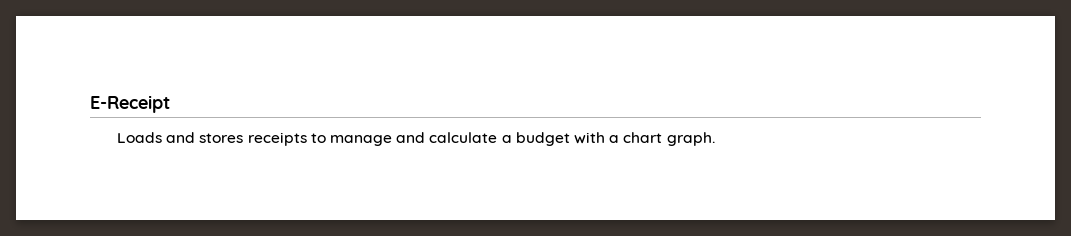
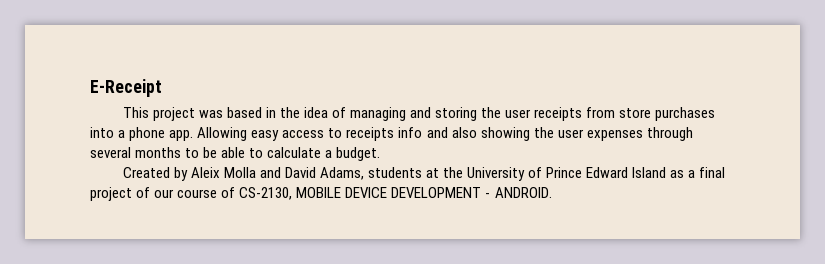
[117,132,715,146] Loads and stores receipts to manage and calculate a budget with a chart graph. -> [122,107,716,121] [90,127,693,141] [90,147,381,161] [122,167,726,181] [90,187,552,201] This project was based in the idea of managing and storing the user receipts from store purchases into a phone app. Allowing easy access to receipts info and also showing the user expenses through several months to be able to calculate a budget. // Created by Aleix Molla and David Adams, students at the University of Prince Edward Island as a final project of our course of CS-2130, MOBILE DEVICE DEVELOPMENT - ANDROID.

